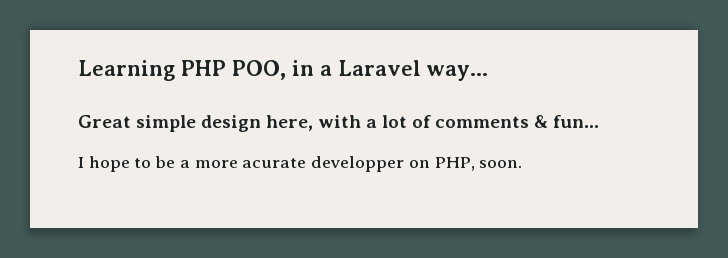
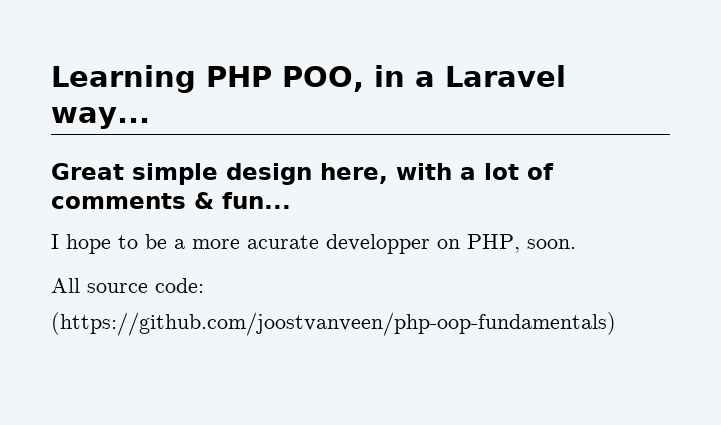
(523, 164) none -> [51,278,204,293] [51,312,616,336] // All source code: (https://github.com/joostvanveen/php-oop-fundamentals)

